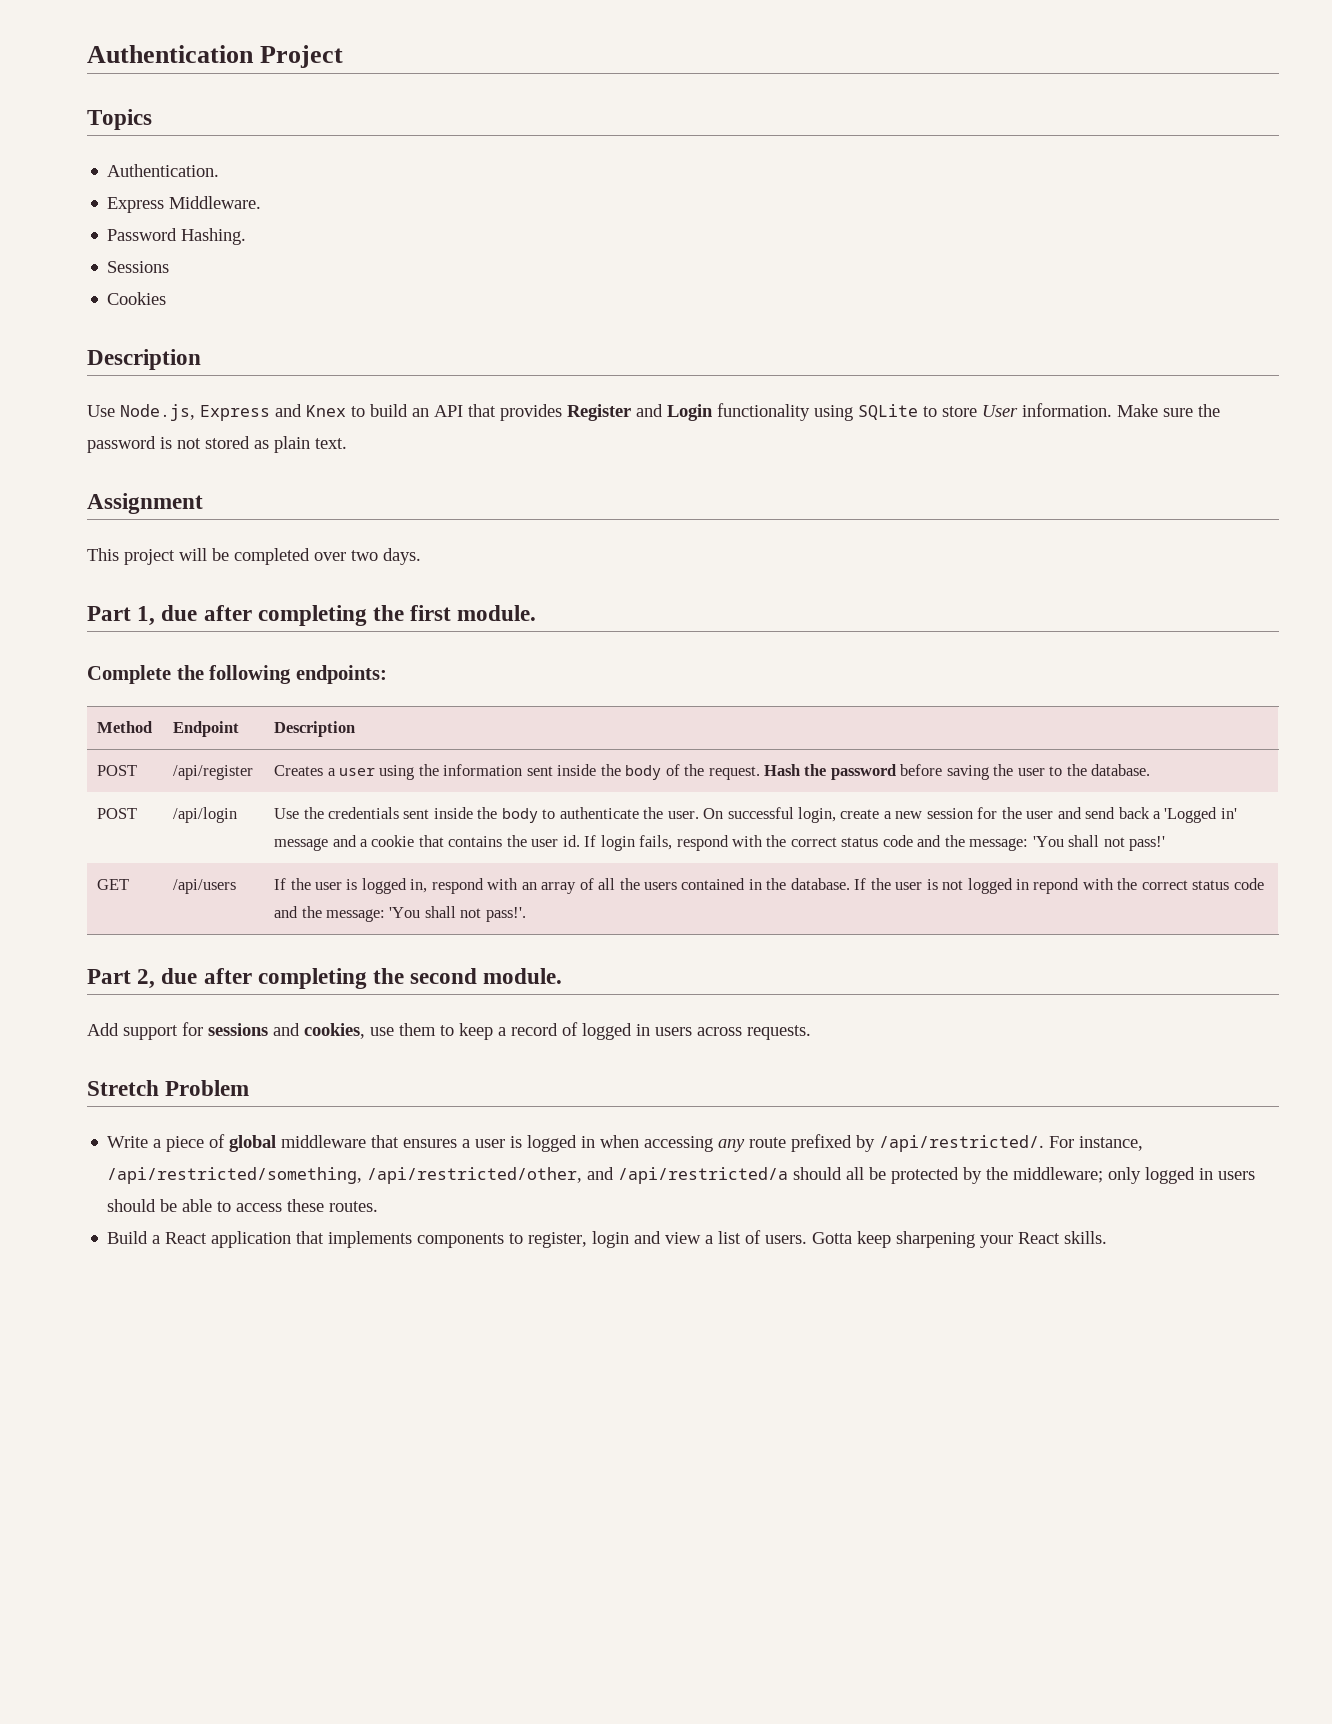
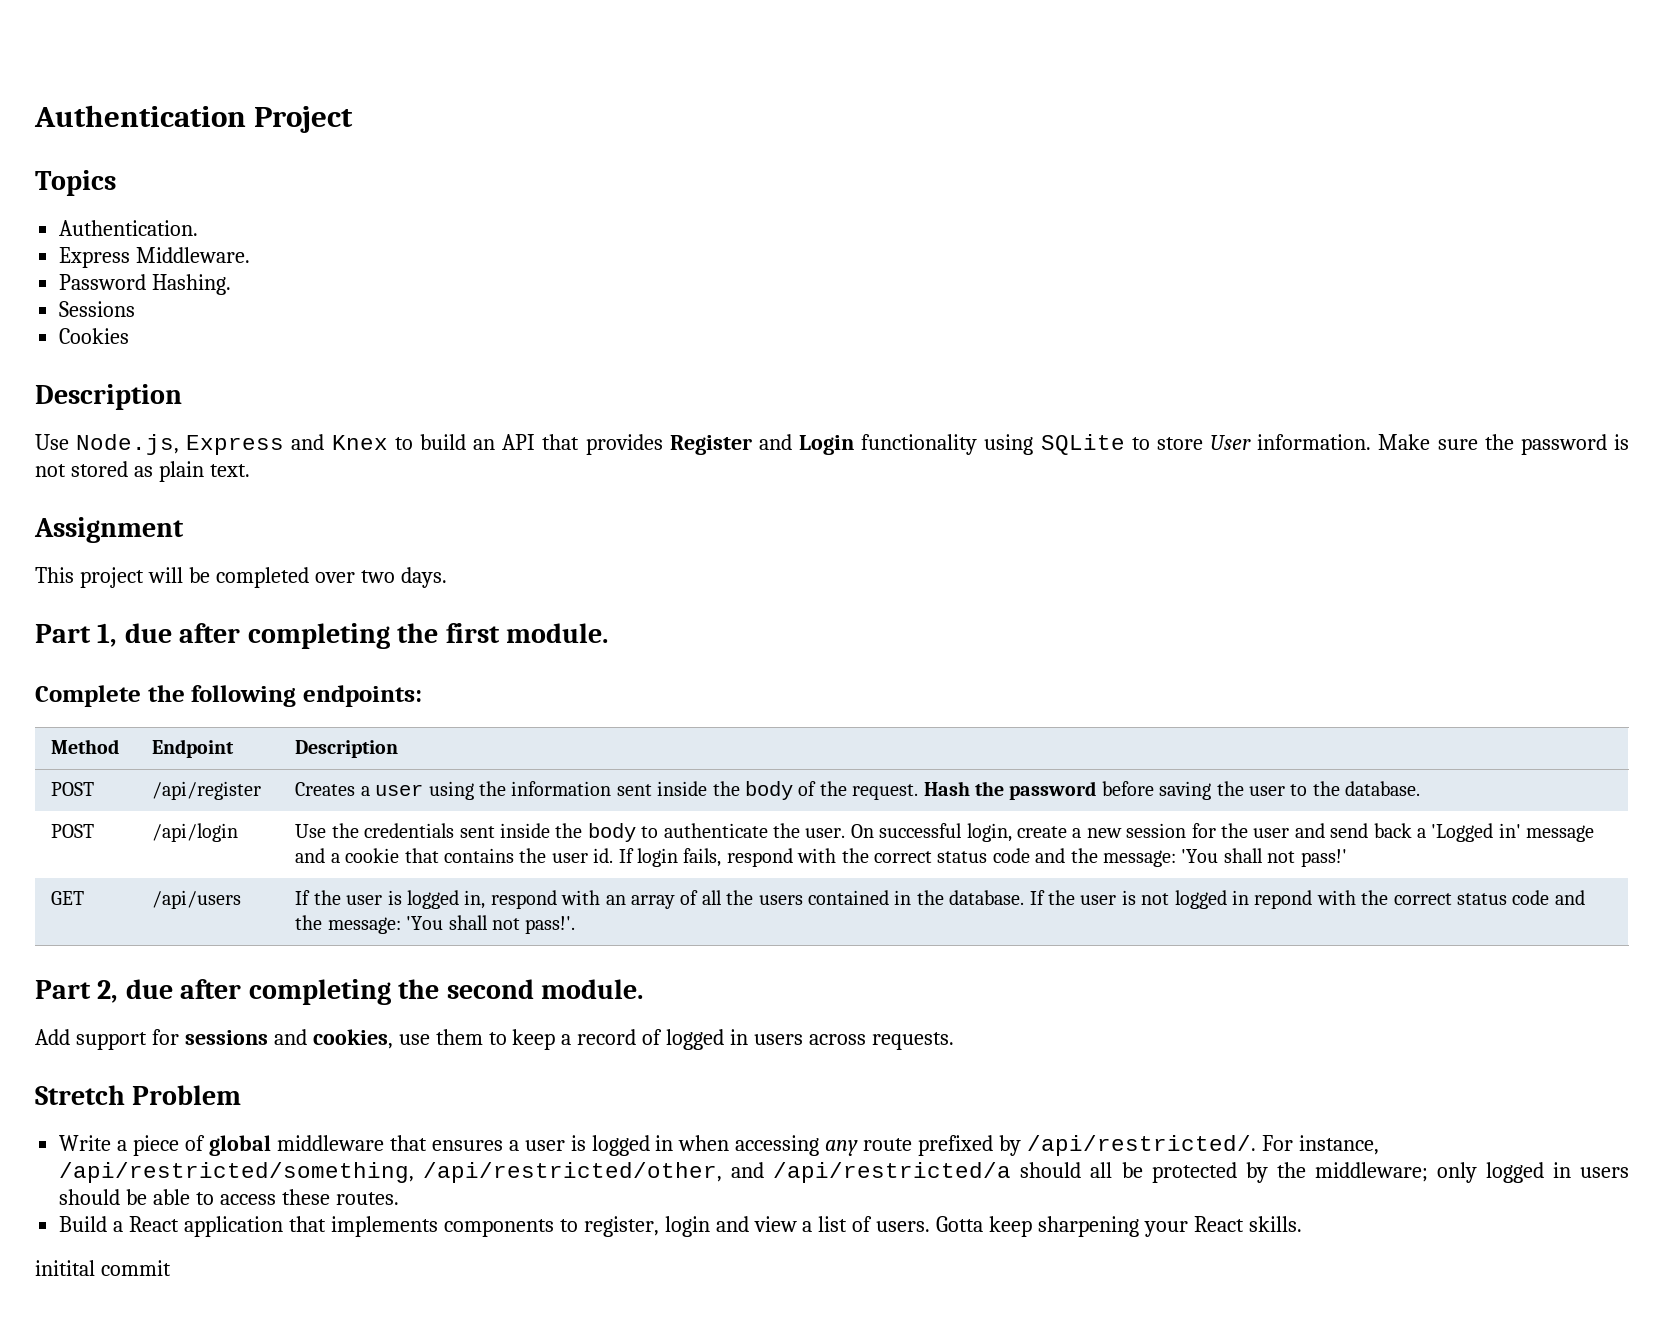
(1108, 1237) none -> [35,1260,171,1276] // initital commit

